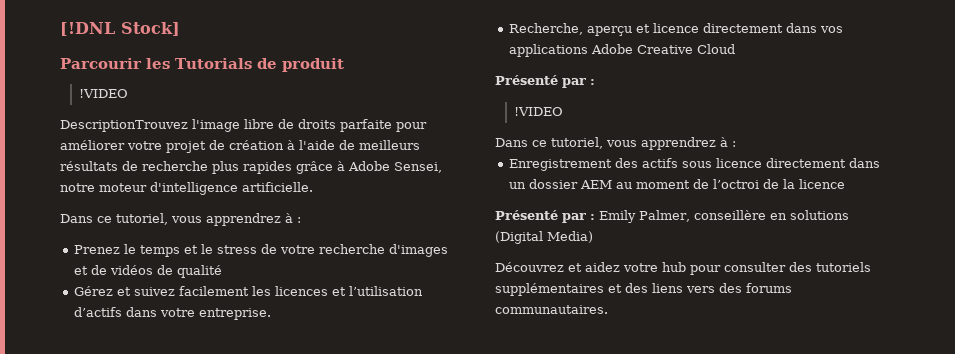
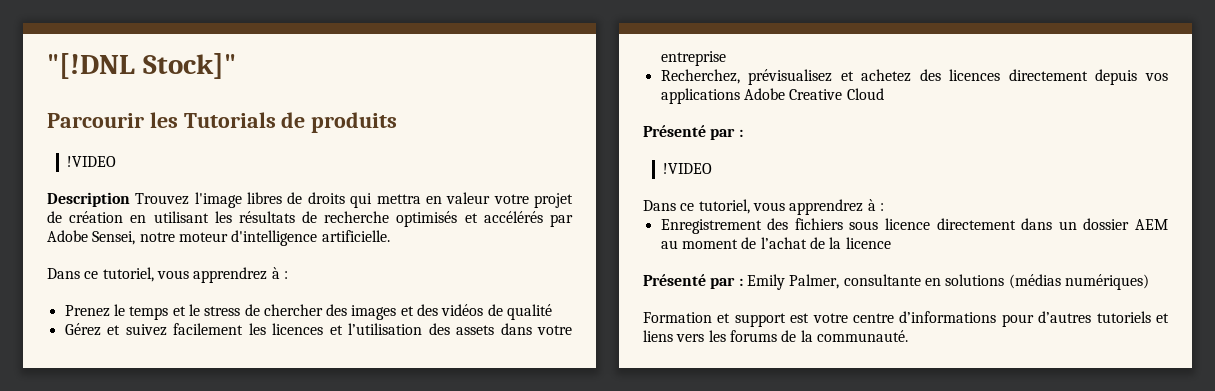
[60,22,180,36] [!DNL Stock] -> [47,53,236,79] "[!DNL Stock]"
[281,58,344,72] [79,89,129,98] [60,119,427,132] [60,140,420,153] [60,161,345,174] produit // !VIDEO // DescriptionTrouvez l'image libre de droits parfaite pour améliorer votre projet de création à l'aide de meilleurs résultats de recherche plus rapides grâce à -> [311,112,398,133] [67,156,117,167] [47,192,574,208] [47,211,573,227] produits // !VIDEO // Description Trouvez l'image libres de droits qui mettra en valeur votre projet de création en utilisant les résultats de recherche optimisés et accélérés par
[280,244,449,257] [74,265,108,275] votre recherche d'images et de -> [263,304,439,320] chercher des images et des
[74,307,272,320] [509,23,818,36] d’actifs dans votre entreprise. // Recherche, aperçu et licence directement dans -> [428,323,572,335] [660,51,726,66] [660,69,1138,85] des assets dans votre entreprise // Recherchez, prévisualisez et achetez des licences directement depuis
[642,158,679,168] actifs -> [794,218,843,230] fichiers
[713,179,760,189] l’octroi -> [760,237,807,249] l’achat
[693,210,766,220] conseillère -> [843,274,921,286] consultante
[495,231,593,244] [495,262,871,275] [495,283,792,296] [495,305,608,314] (Digital Media) // Découvrez et aidez votre hub pour consulter des tutoriels supplémentaires et des liens vers des forums communautaires. -> [1008,274,1149,290] [643,311,1169,327] [643,330,908,342] (médias numériques) // Formation et support est votre centre d’informations pour d’autres tutoriels et liens vers les forums de la communauté.

